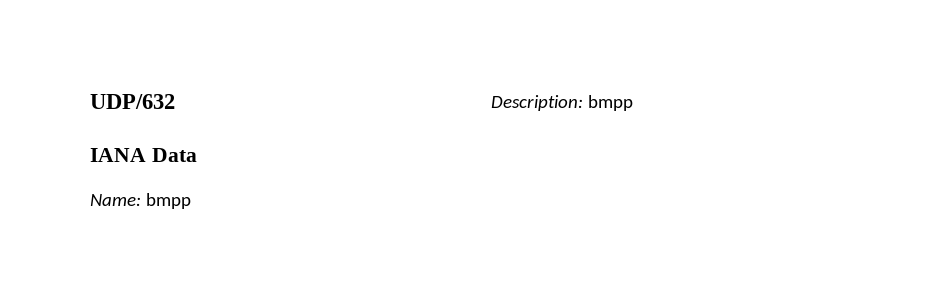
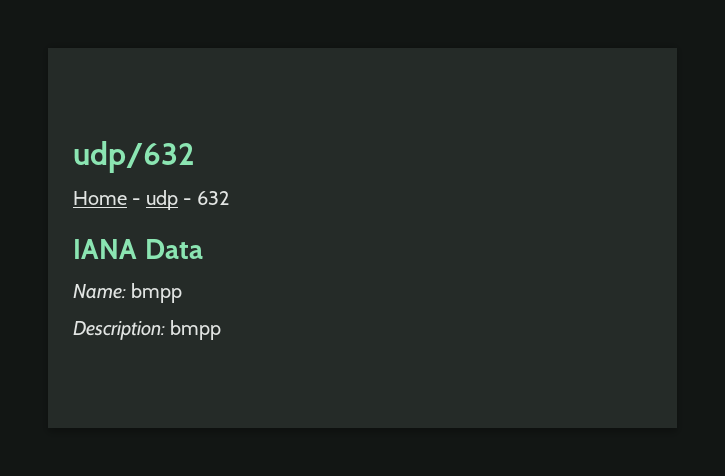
[90,94,175,109] UDP/632 -> [73,141,195,173] [73,190,229,210] udp/632 // Home - udp - 632

